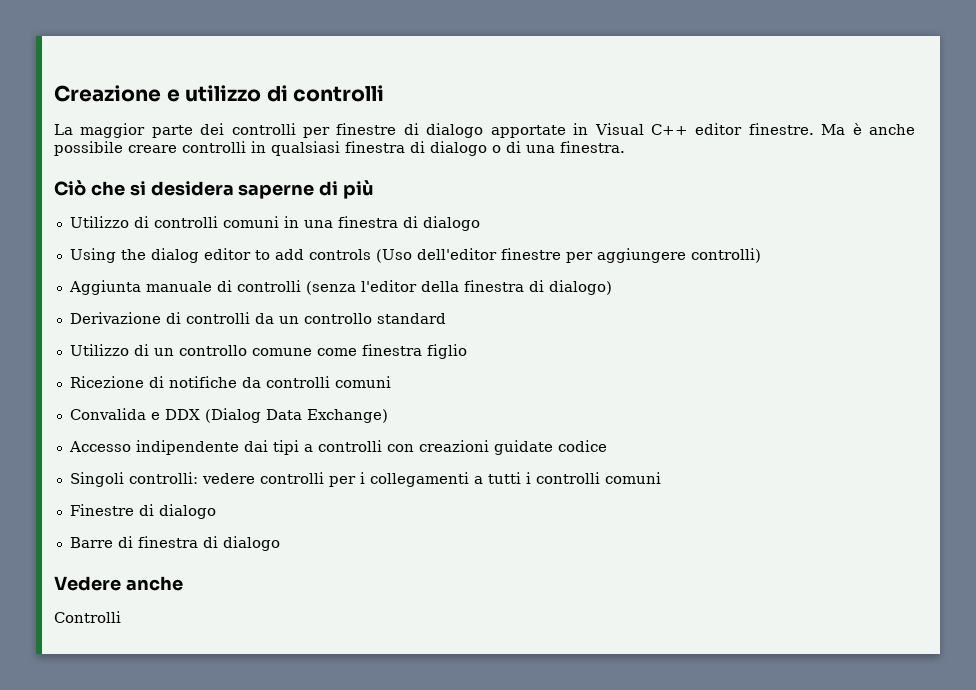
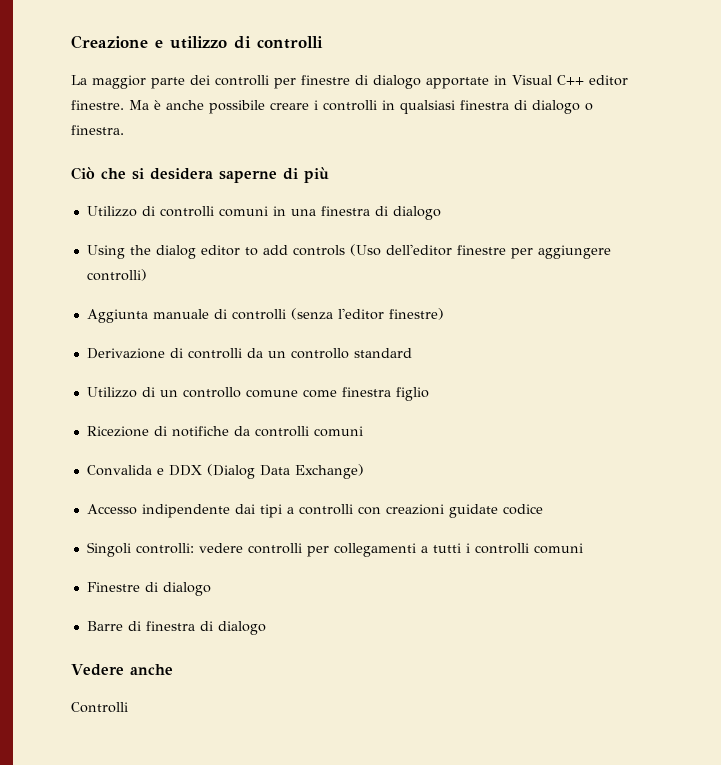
(177, 149) none -> [314,100,318,110] i
[506,141,555,153] di una -> (593, 107) none
[420,280,612,295] della finestra di dialogo) -> [388,308,444,320] finestre)
[359,472,365,484] i -> (329, 551) none

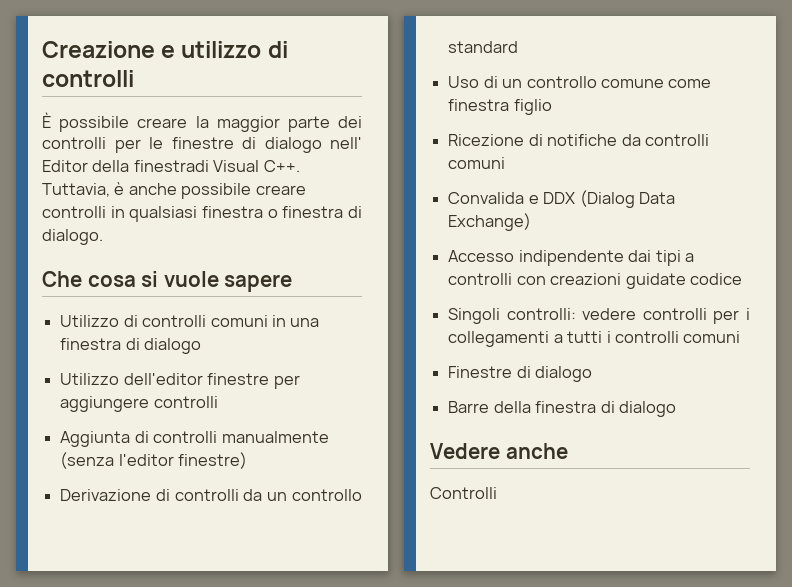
[71,75,87,85] La -> [42,112,209,132] È possibile creare la
(296, 83) none -> [149,137,163,149] le
[426,75,628,89] [71,100,149,110] apportate in Visual C++ editor finestre. Ma -> [330,137,362,149] [42,160,300,172] [42,183,110,197] nell' Editor della finestradi Visual C++. Tuttavia,
[314,100,318,110] i -> (306, 190) none
[514,100,593,114] [71,125,124,135] [71,167,329,183] di dialogo o finestra. // Ciò che si desidera saperne di più -> [267,206,362,218] [42,229,103,245] [42,271,293,292] o finestra di dialogo. // Che cosa si vuole sapere
[86,244,381,259] Using the dialog editor to add controls (Uso -> [60,373,120,385] Utilizzo
[86,269,147,281] controlli) -> [153,396,218,408] controlli
[152,309,286,320] manuale di controlli -> [134,431,329,443] di controlli manualmente
[86,387,137,398] Utilizzo -> [448,76,480,88] Uso
(329, 551) none -> [746,308,750,320] i
[127,621,141,631] di -> [493,401,531,413] della

